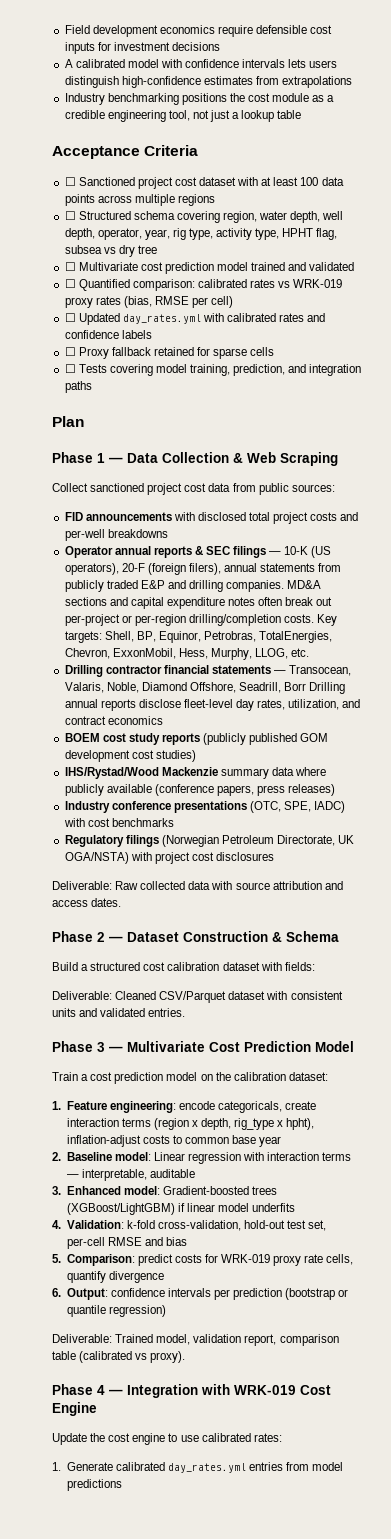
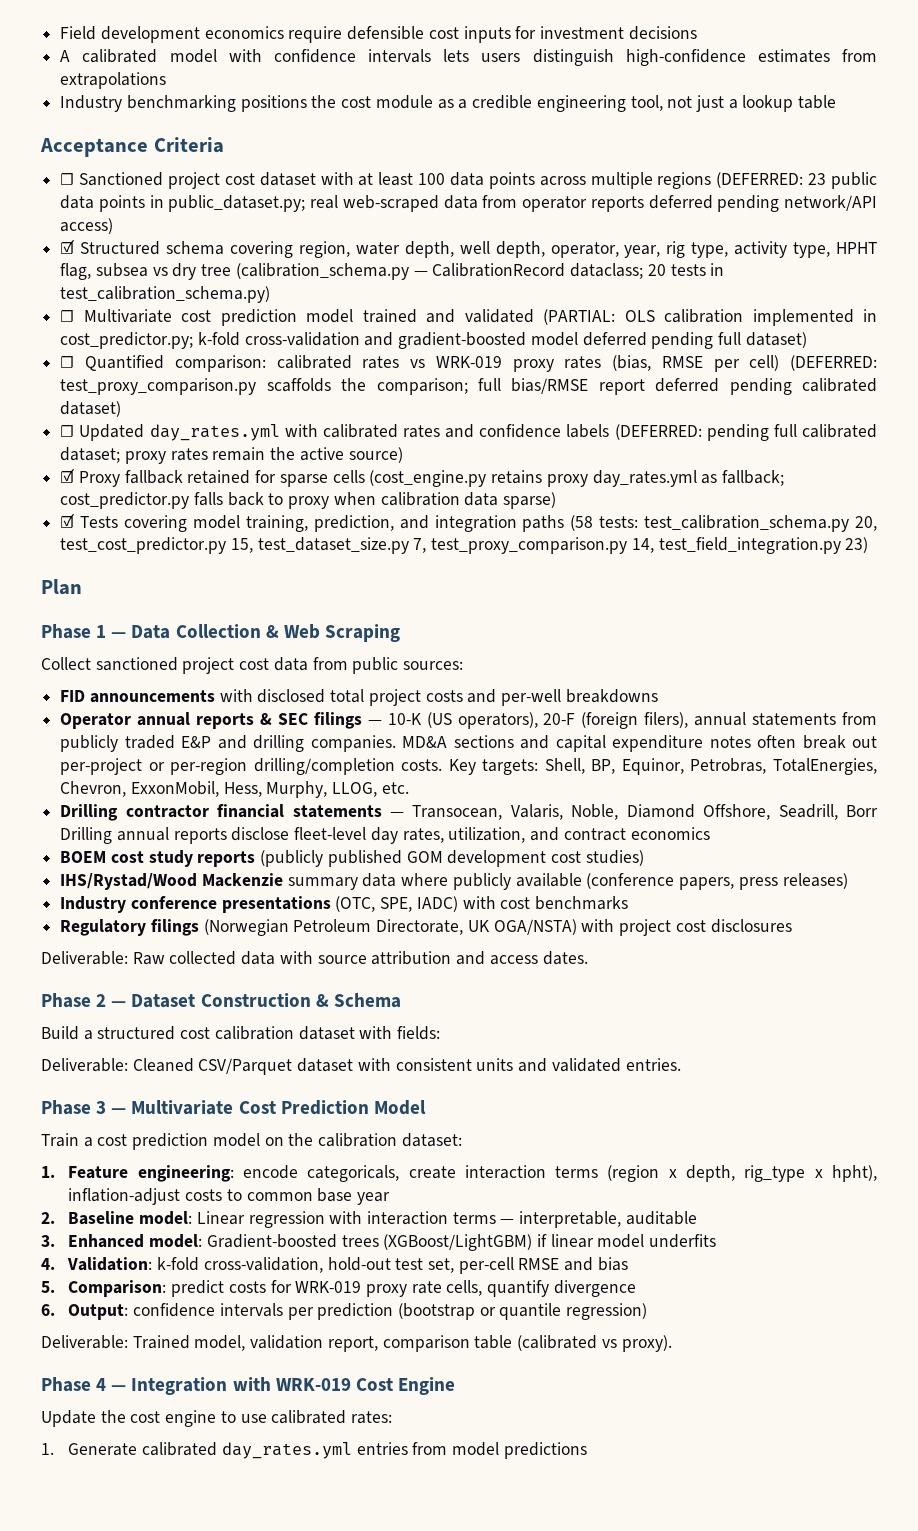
[64,211,76,220] // ☐ -> [716,172,877,189] [60,195,877,212] [60,218,114,234] [60,239,76,254] (DEFERRED: 23 public data points in public_dataset.py; real web-scraped data from operator reports deferred pending network/API access) // ☑
(157, 249) none -> [235,263,725,280] [60,286,271,303] (calibration_schema.py — CalibrationRecord dataclass; 20 tests in test_calibration_schema.py)
(355, 266) none -> [543,309,877,326] [60,332,807,349] (PARTIAL: OLS calibration implemented in cost_predictor.py; k-fold cross-validation and gradient-boosted model deferred pending full dataset)
(234, 302) none -> [790,355,877,371] [60,378,877,395] [60,401,122,417] (DEFERRED: test_proxy_comparison.py scaffolds the comparison; full bias/RMSE report deferred pending calibrated dataset)
[64,347,76,356] // ☐ -> [614,424,878,441] [60,447,403,464] [60,468,76,483] (DEFERRED: pending full calibrated dataset; proxy rates remain the active source) // ☑
[64,364,76,373] // ☐ -> [369,470,784,487] [60,492,557,509] [60,513,76,528] (cost_engine.py retains proxy day_rates.yml as fallback; cost_predictor.py falls back to proxy when calibration data sparse) // ☑
(92, 387) none -> [570,515,878,532] [60,537,869,554] (58 tests: test_calibration_schema.py 20, test_cost_predictor.py 15, test_dataset_size.py 7, test_proxy_comparison.py 14, test_field_integration.py 23)

